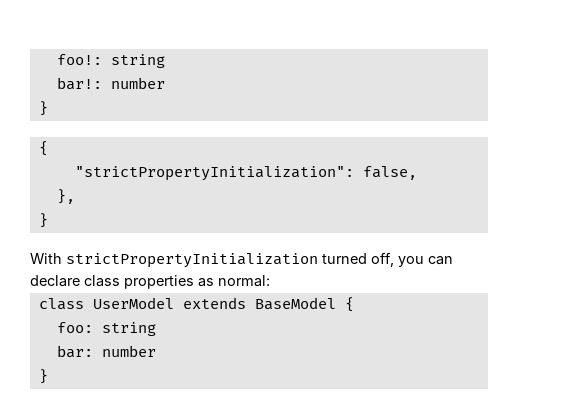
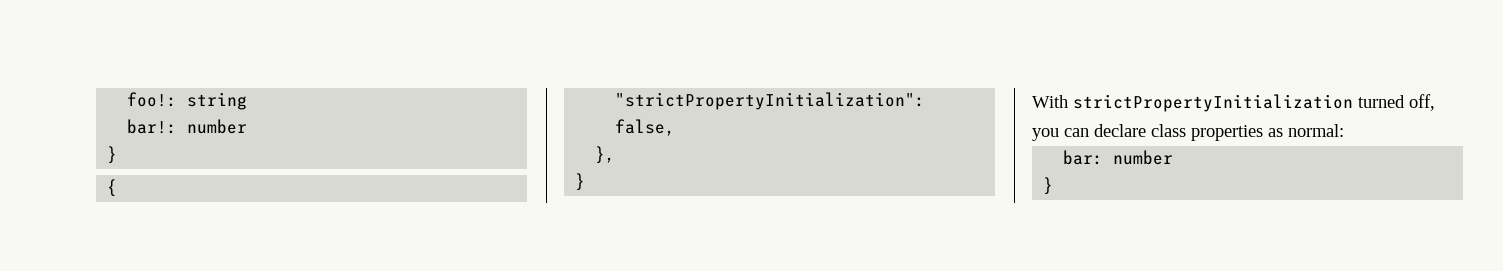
[38,297,354,312] [56,322,156,336] // class UserModel extends BaseModel { // foo: string -> (1344, 130) none

